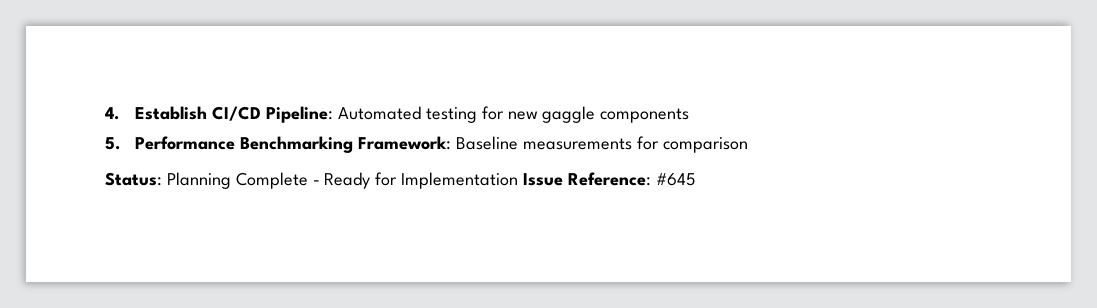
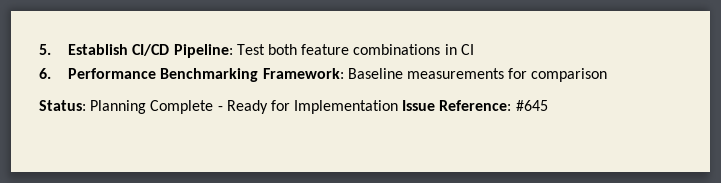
[105,107,119,120] 4. -> [39,44,51,55] 5.
[338,106,690,123] [105,137,120,150] Automated testing for new gaggle components // 5. -> [236,44,474,55] [39,68,51,79] Test both feature combinations in CI // 6.

